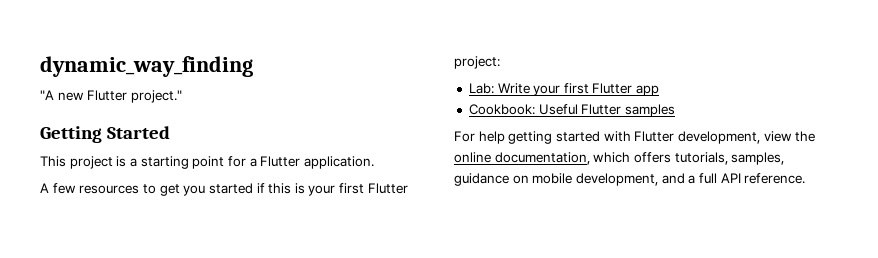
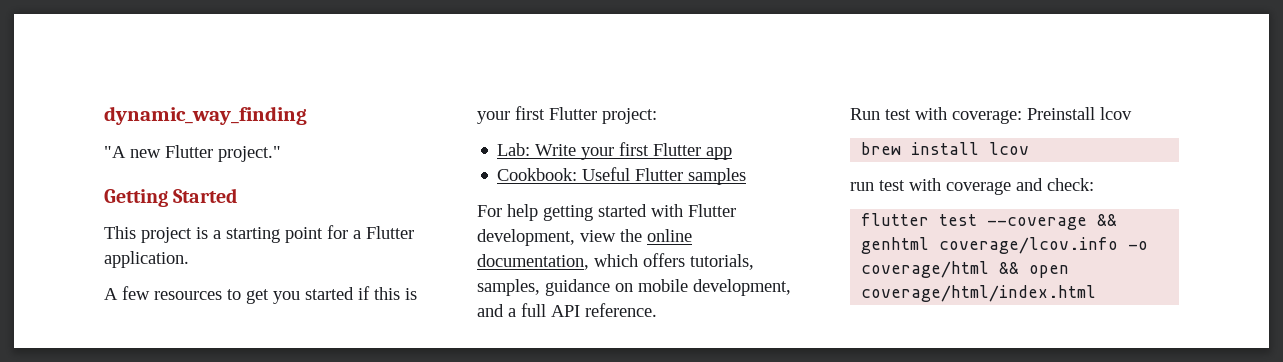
(806, 178) none -> [850,107,1132,124] [861,142,1030,155] [850,178,1094,195] [861,213,1118,230] [861,237,1149,254] [861,261,1070,278] [861,285,1097,302] // Run test with coverage: Preinstall lcov // brew install lcov // run test with coverage and check: // flutter test --coverage && genhtml coverage/lcov.info -o coverage/html && open coverage/html/index.html

